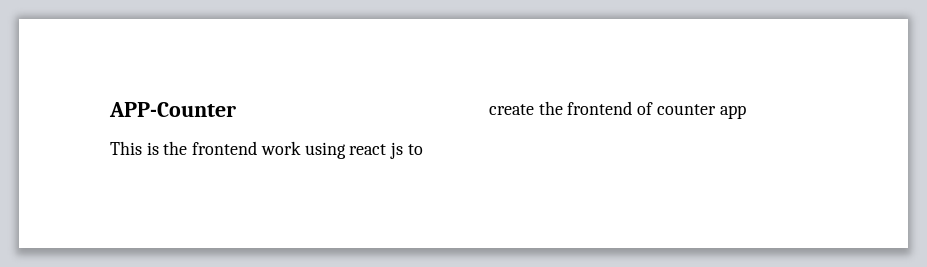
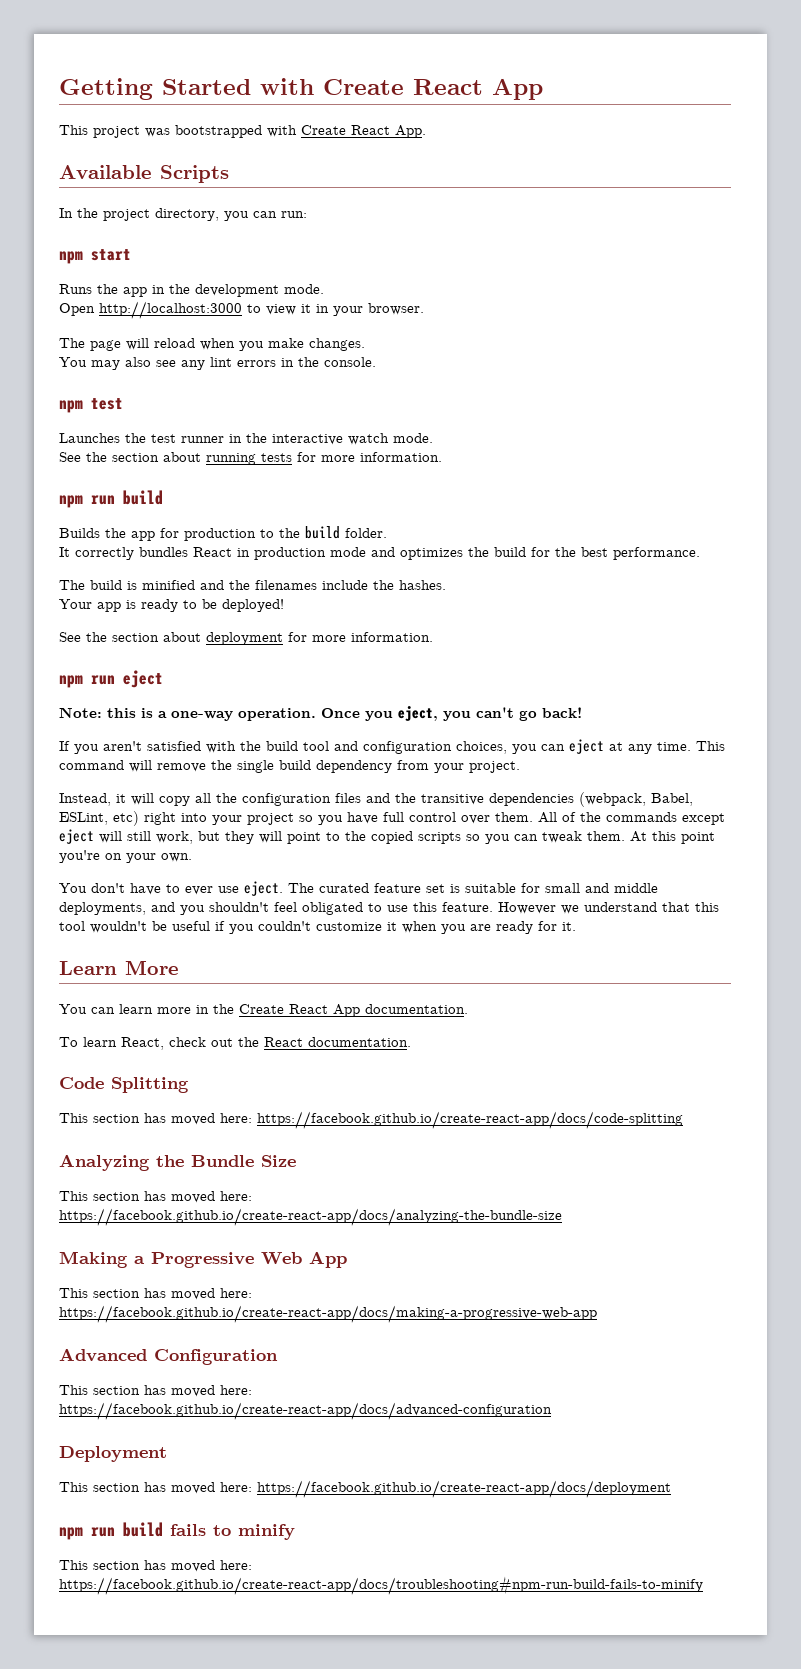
[109,102,236,117] [110,141,423,159] [489,101,746,119] APP-Counter // This is the frontend work using react js to create the frontend of counter app -> [59,78,543,100] [59,125,426,138] [59,165,229,183] [59,208,307,221] [59,249,131,264] [59,284,324,297] [59,301,424,319] [59,338,365,351] [59,357,376,370] [59,398,123,413] [59,433,433,445] [59,452,442,465] [59,490,163,508] [59,526,387,541] [59,547,700,560] [59,580,446,590] [59,599,284,612] [59,632,433,645] [59,670,163,688] [59,706,582,721] [59,739,725,754] [59,760,520,773] [59,792,693,807] [59,811,725,826] [59,829,715,844] [59,850,192,863] [59,881,658,896] [59,902,719,915] [59,921,576,934] [59,960,179,975] [59,1004,468,1017] [59,1037,411,1050] [59,1077,189,1093] [59,1111,683,1129] [59,1154,296,1171] [59,1191,252,1203] [59,1208,562,1226] [59,1251,347,1268] [59,1288,252,1300] [59,1305,597,1323] [59,1348,278,1365] [59,1385,252,1397] [59,1402,552,1420] [59,1446,167,1462] [59,1480,671,1498] [59,1522,295,1540] [59,1560,252,1572] [59,1576,703,1595] Getting Started with Create React App // This project was bootstrapped with Create React App. // Available Scripts // In the project directory, you can run: // npm start // Runs the app in the development mode. // Open http://localhost:3000 to view it in your browser. // The page will reload when you make changes. // You may also see any lint errors in the console. // npm test // Launches the test runner in the interactive watch mode. // See the section about running tests for more information. // npm run build // Builds the app for production to the build folder. // It correctly bundles React in production mode and optimizes the build for the best performance. // The build is minified and the filenames include the hashes. // Your app is ready to be deployed! // See the section about deployment for more information. // npm run eject // Note: this is a one-way operation. Once you eject, you can't go back! // If you aren't satisfied with the build tool and configuration choices, you can eject at any time. This command will remove the single build dependency from your project. // Instead, it will copy all the configuration files and the transitive dependencies (webpack, Babel, ESLint, etc) right into your project so you have full control over them. All of the commands except eject will still work, but they will point to the copied scripts so you can tweak them. At this point you're on your own. // You don't have to ever use eject. The curated feature set is suitable for small and middle deployments, and you shouldn't feel obligated to use this feature. However we understand that this tool wouldn't be useful if you couldn't customize it when you are ready for it. // Learn More // You can learn more in the Create React App documentation. // To learn React, check out the React documentation. // Code Splitting // This section has moved here: https://facebook.github.io/create-react-app/docs/code-splitting // Analyzing the Bundle Size // This section has moved here: https://facebook.github.io/create-react-app/docs/analyzing-the-bundle-size // Making a Progressive Web App // This section has moved here: https://facebook.github.io/create-react-app/docs/making-a-progressive-web-app // Advanced Configuration // This section has moved here: https://facebook.github.io/create-react-app/docs/advanced-configuration // Deployment // This section has moved here: https://facebook.github.io/create-react-app/docs/deployment // npm run build fails to minify // This section has moved here: https://facebook.github.io/create-react-app/docs/troubleshooting#npm-run-build-fails-to-minify

